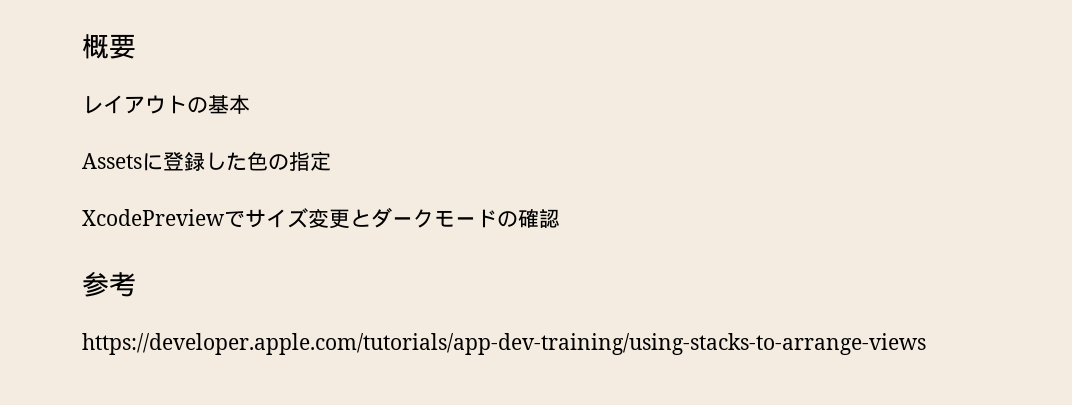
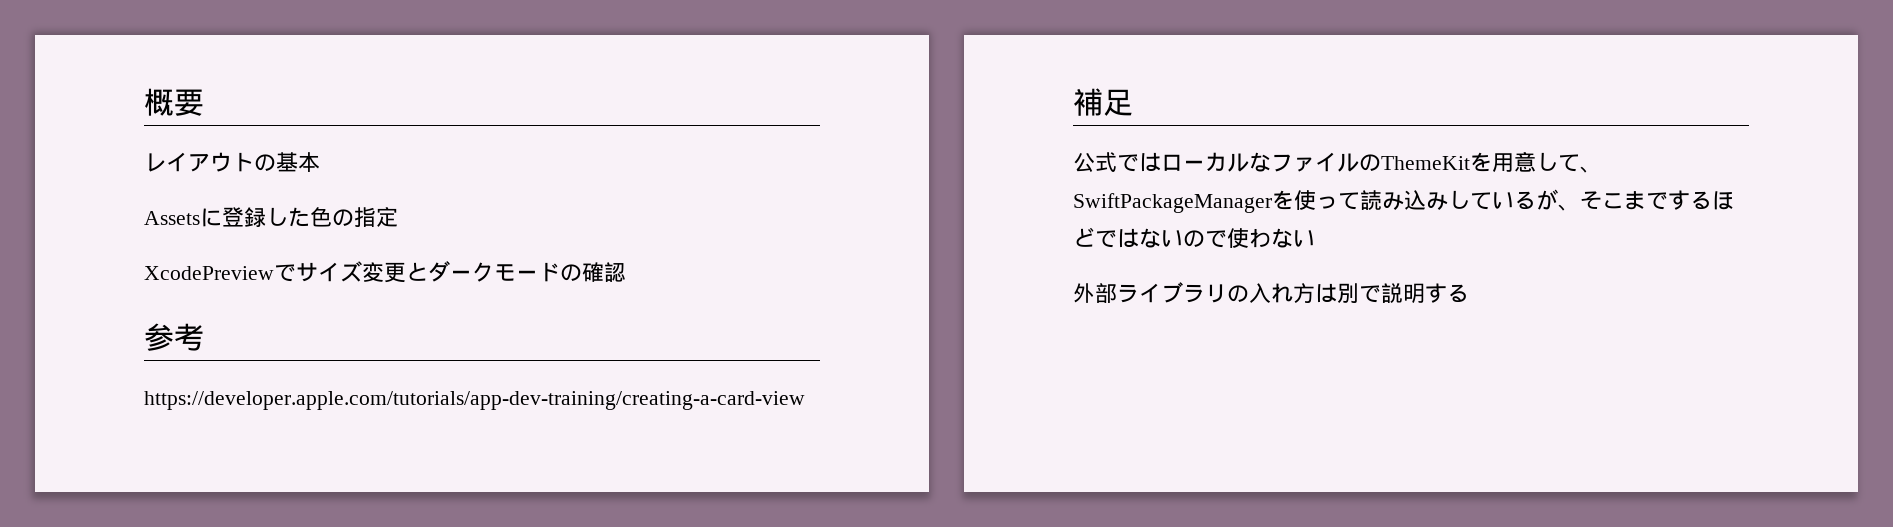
[82,333,926,355] https://developer.apple.com/tutorials/app-dev-training/using-stacks-to-arrange-views -> [144,391,805,410] [1073,88,1133,116] [1073,151,1602,173] [1073,189,1734,213] [1073,227,1315,248] [1073,282,1469,303] https://developer.apple.com/tutorials/app-dev-training/creating-a-card-view // 補足 // 公式ではローカルなファイルのThemeKitを用意して、SwiftPackageManagerを使って読み込みしているが、そこまでするほどではないので使わない // 外部ライブラリの入れ方は別で説明する

